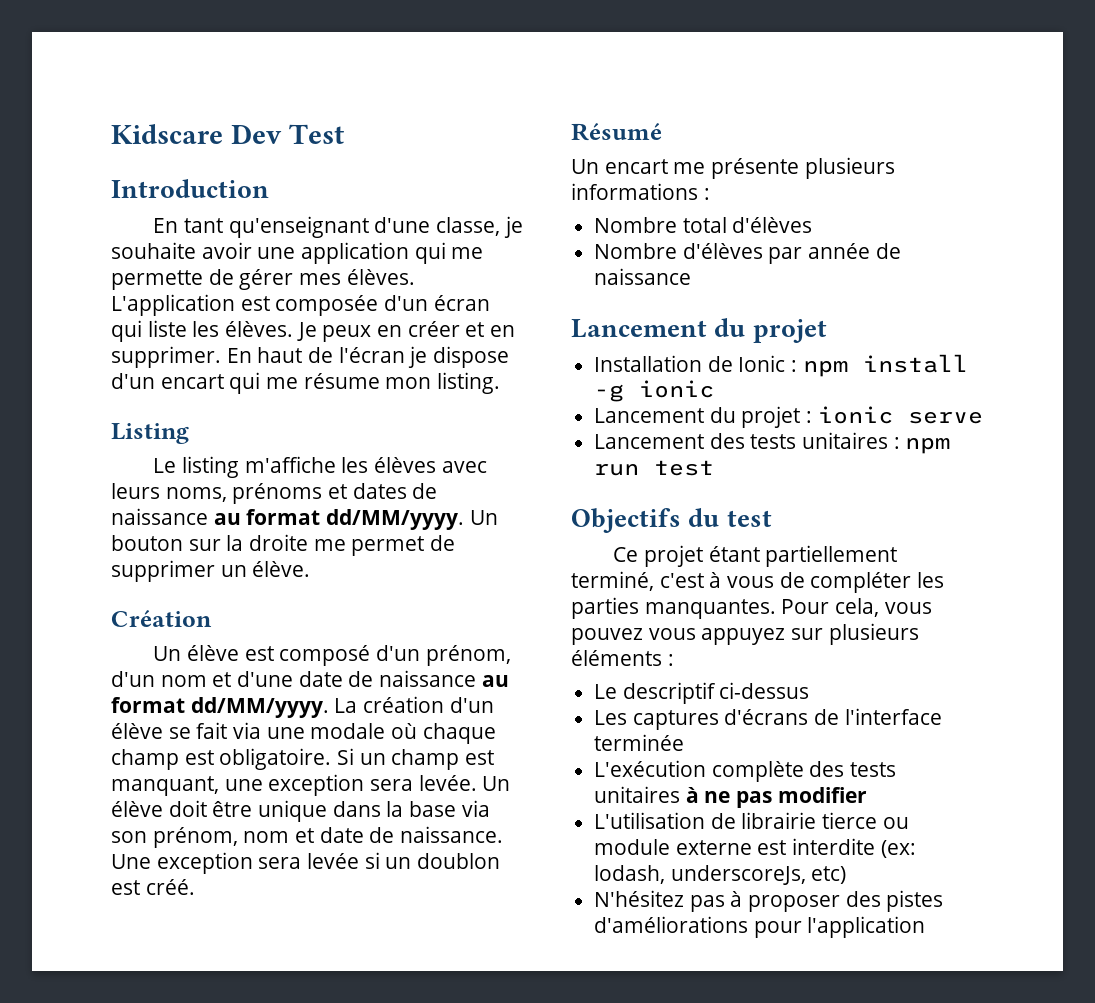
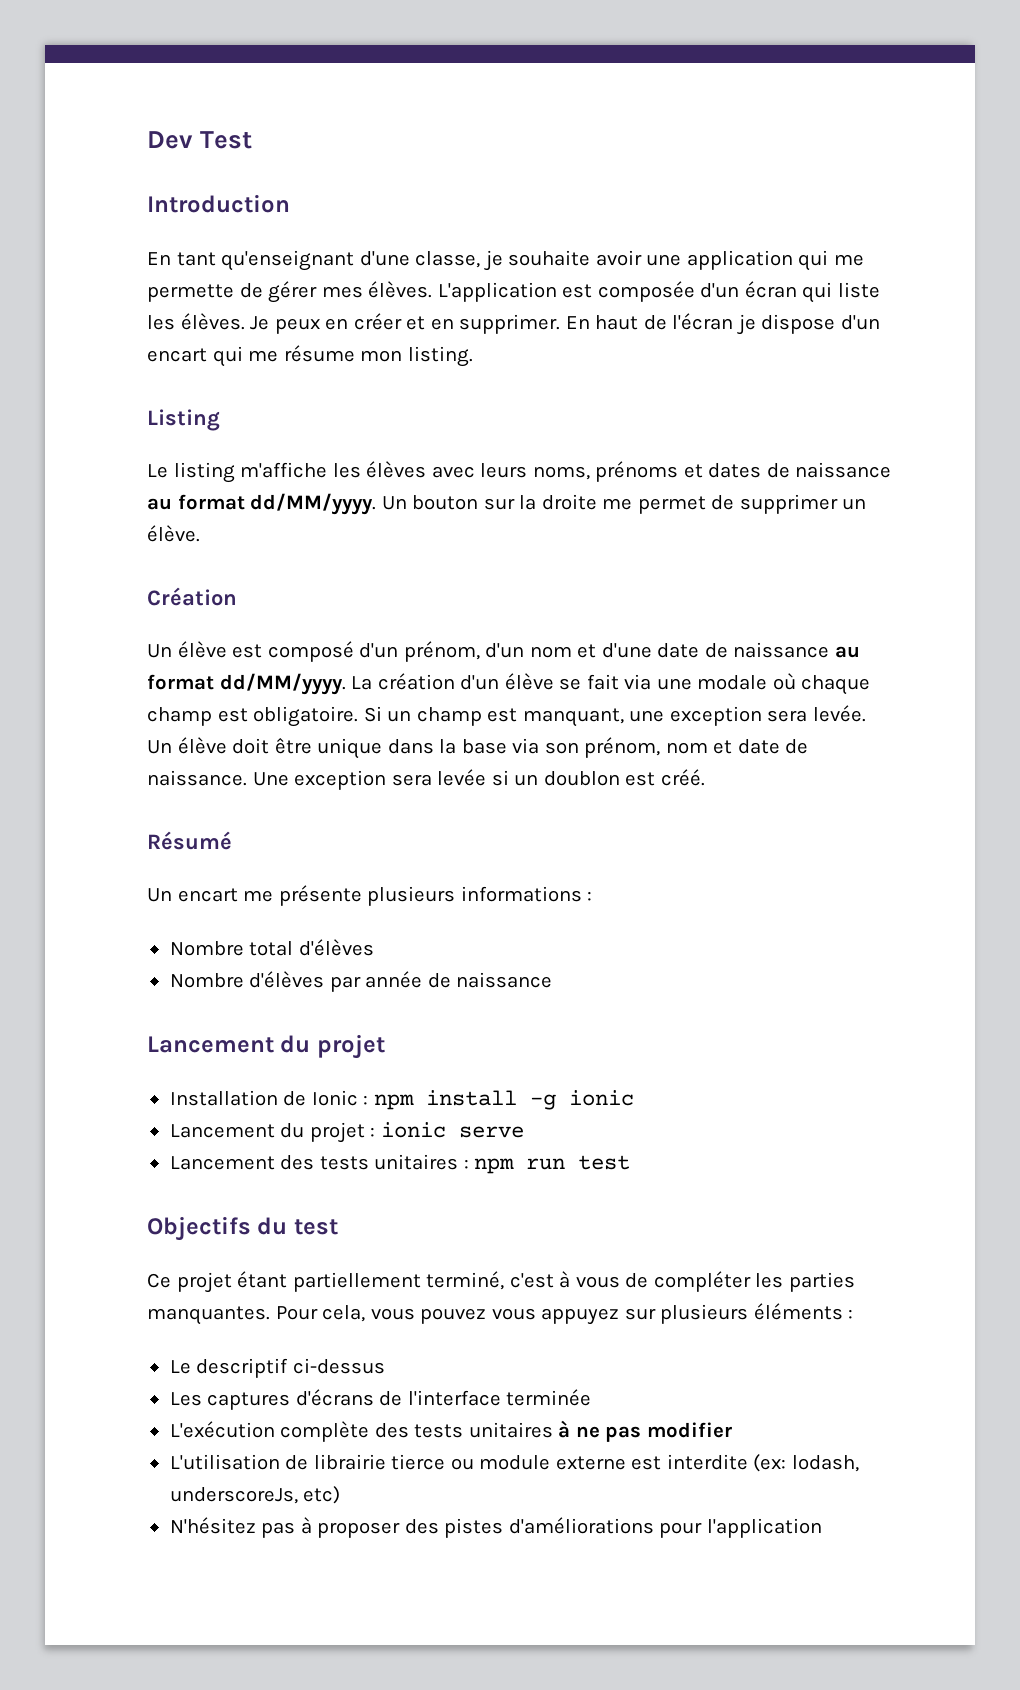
[111,124,223,144] Kidscare -> (147, 140) none

